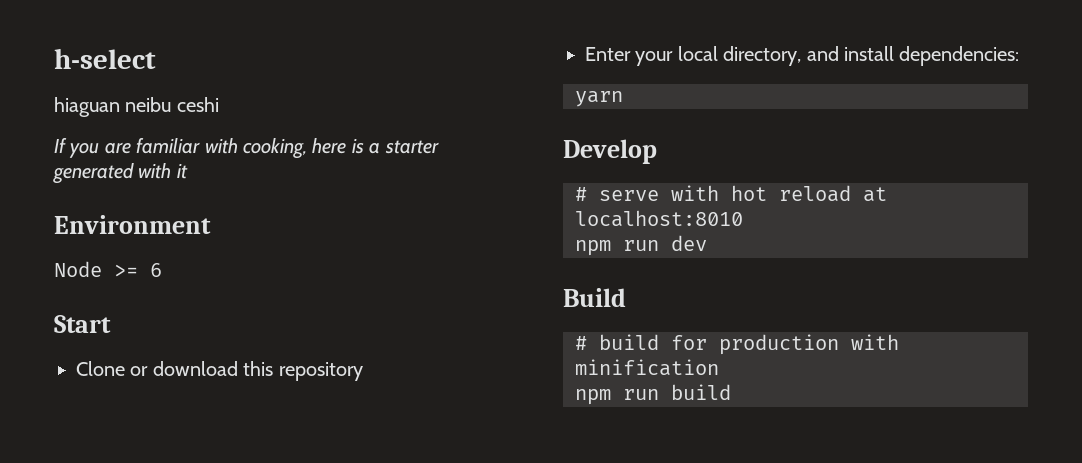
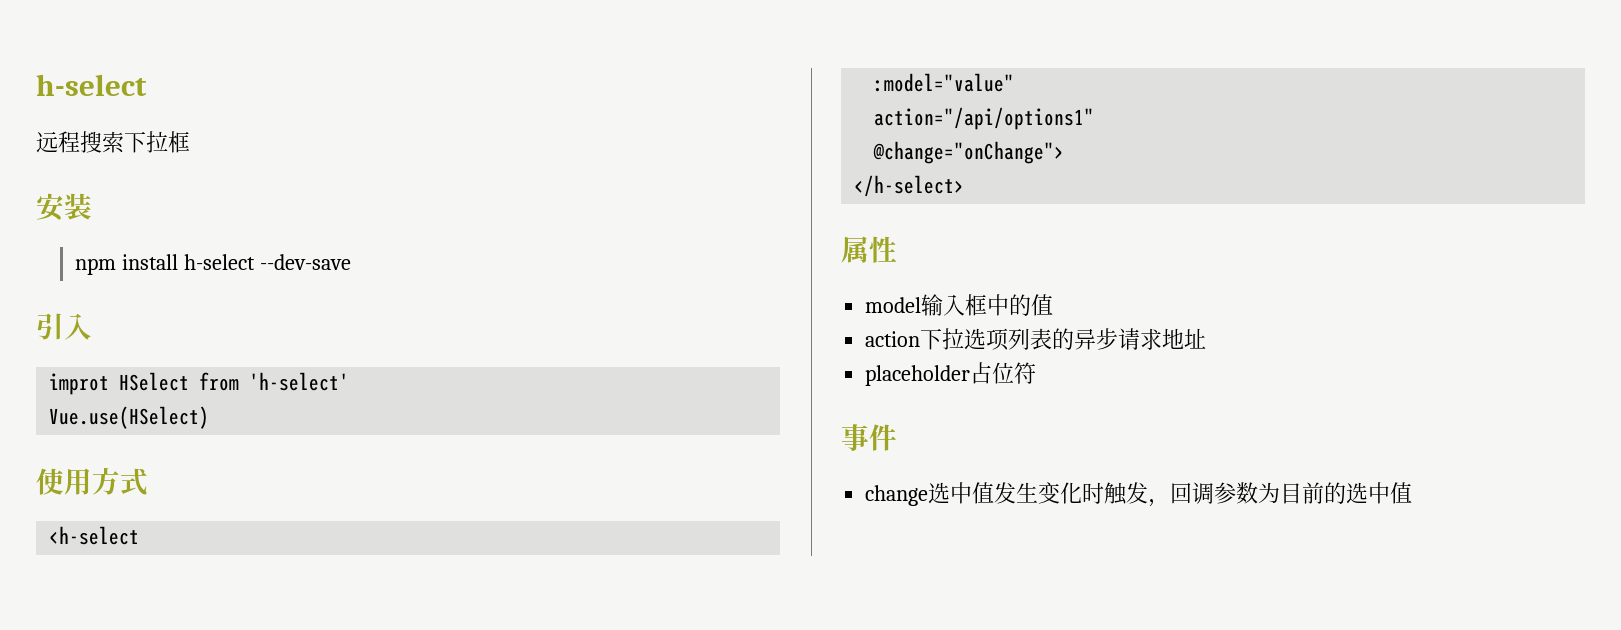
[54,97,219,117] [54,138,439,159] [53,163,188,184] [54,215,211,234] [54,261,162,277] [54,315,111,333] [76,361,363,381] [585,46,1020,66] [575,91,623,107] [563,139,657,164] [575,185,887,202] [575,210,743,227] [575,235,707,256] [563,288,626,307] [575,334,899,355] [575,359,719,376] [575,384,731,405] hiaguan neibu ceshi // If you are familiar with cooking, here is a starter generated with it // Environment // Node >= 6 // Start // Clone or download this repository // Enter your local directory, and install dependencies: // yarn // Develop // # serve with hot reload at localhost:8010 // npm run dev // Build // # build for production with minification // npm run build -> [36,131,190,153] [36,193,92,221] [75,254,351,275] [36,313,92,340] [49,372,350,395] [49,406,210,429] [36,467,148,496] [49,526,140,545] [874,73,1015,92] [874,107,1095,130] [873,141,1065,164] [854,175,965,197] [841,236,897,263] [865,294,1054,316] [865,328,1207,351] [865,362,1037,386] [841,424,897,451] [865,482,1413,507] 远程搜索下拉框 // 安装 // npm install h-select --dev-save // 引入 // improt HSelect from 'h-select' // Vue.use(HSelect) // 使用方式 // <h-select // :model="value" // action="/api/options1" // @change="onChange"> // </h-select> // 属性 // model输入框中的值 // action下拉选项列表的异步请求地址 // placeholder占位符 // 事件 // change选中值发生变化时触发，回调参数为目前的选中值

